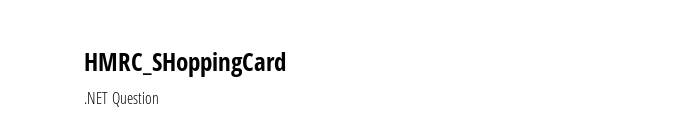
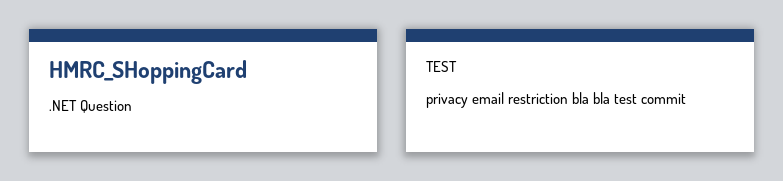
(160, 99) none -> [426,61,457,72] [426,92,687,108] // TEST // privacy email restriction bla bla test commit

